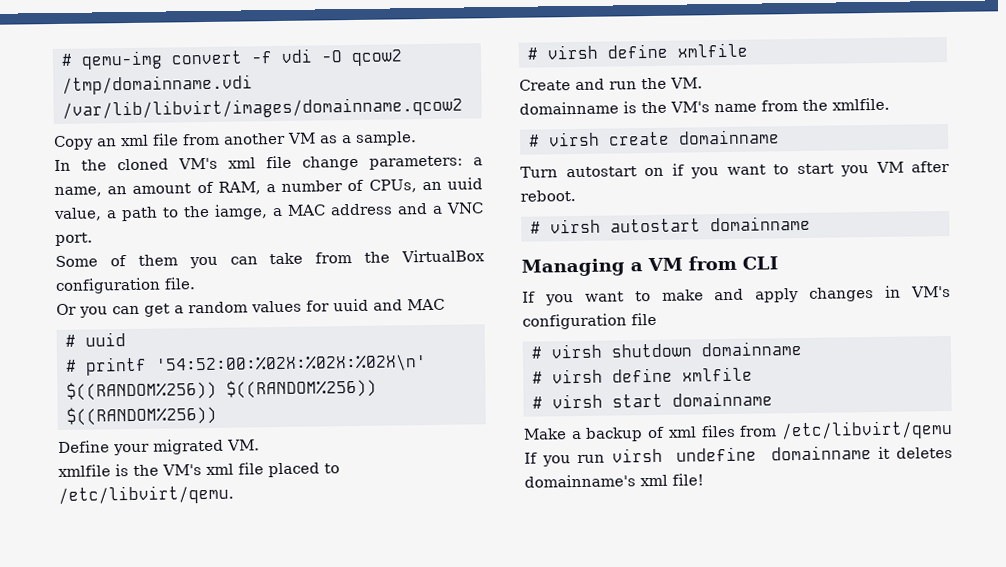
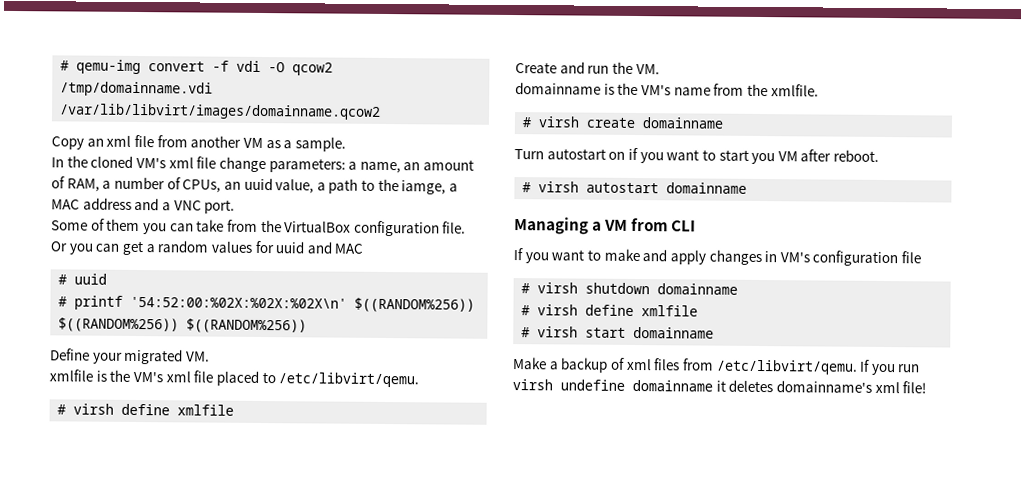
[781,419,953,441] /etc/libvirt/qemu -> [715,359,858,375] /etc/libvirt/qemu.

